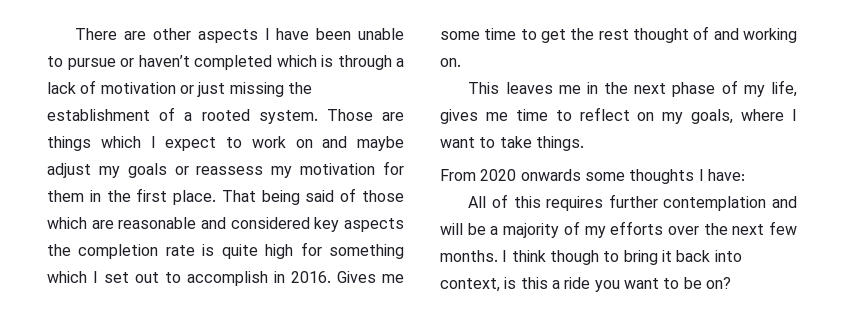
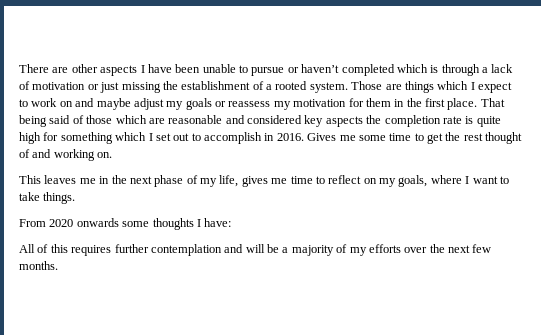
[502,250,742,265] [440,277,731,292] I think though to bring it back into context, is this a ride you want to be on? -> (58, 265) none

